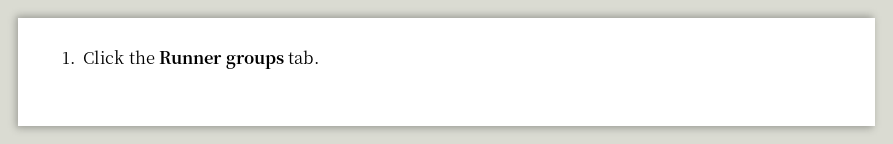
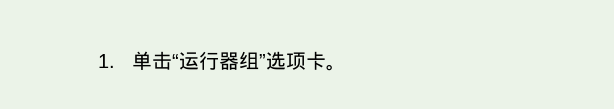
[83,50,320,69] Click the Runner groups tab. -> [132,51,347,71] 单击“运行器组”选项卡。

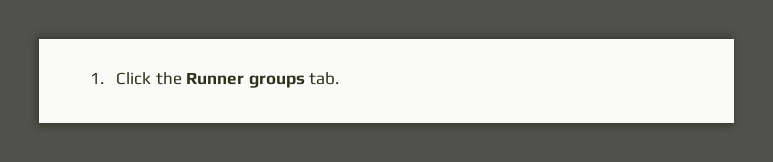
[132,51,347,71] 单击“运行器组”选项卡。 -> [115,72,340,88] Click the Runner groups tab.

